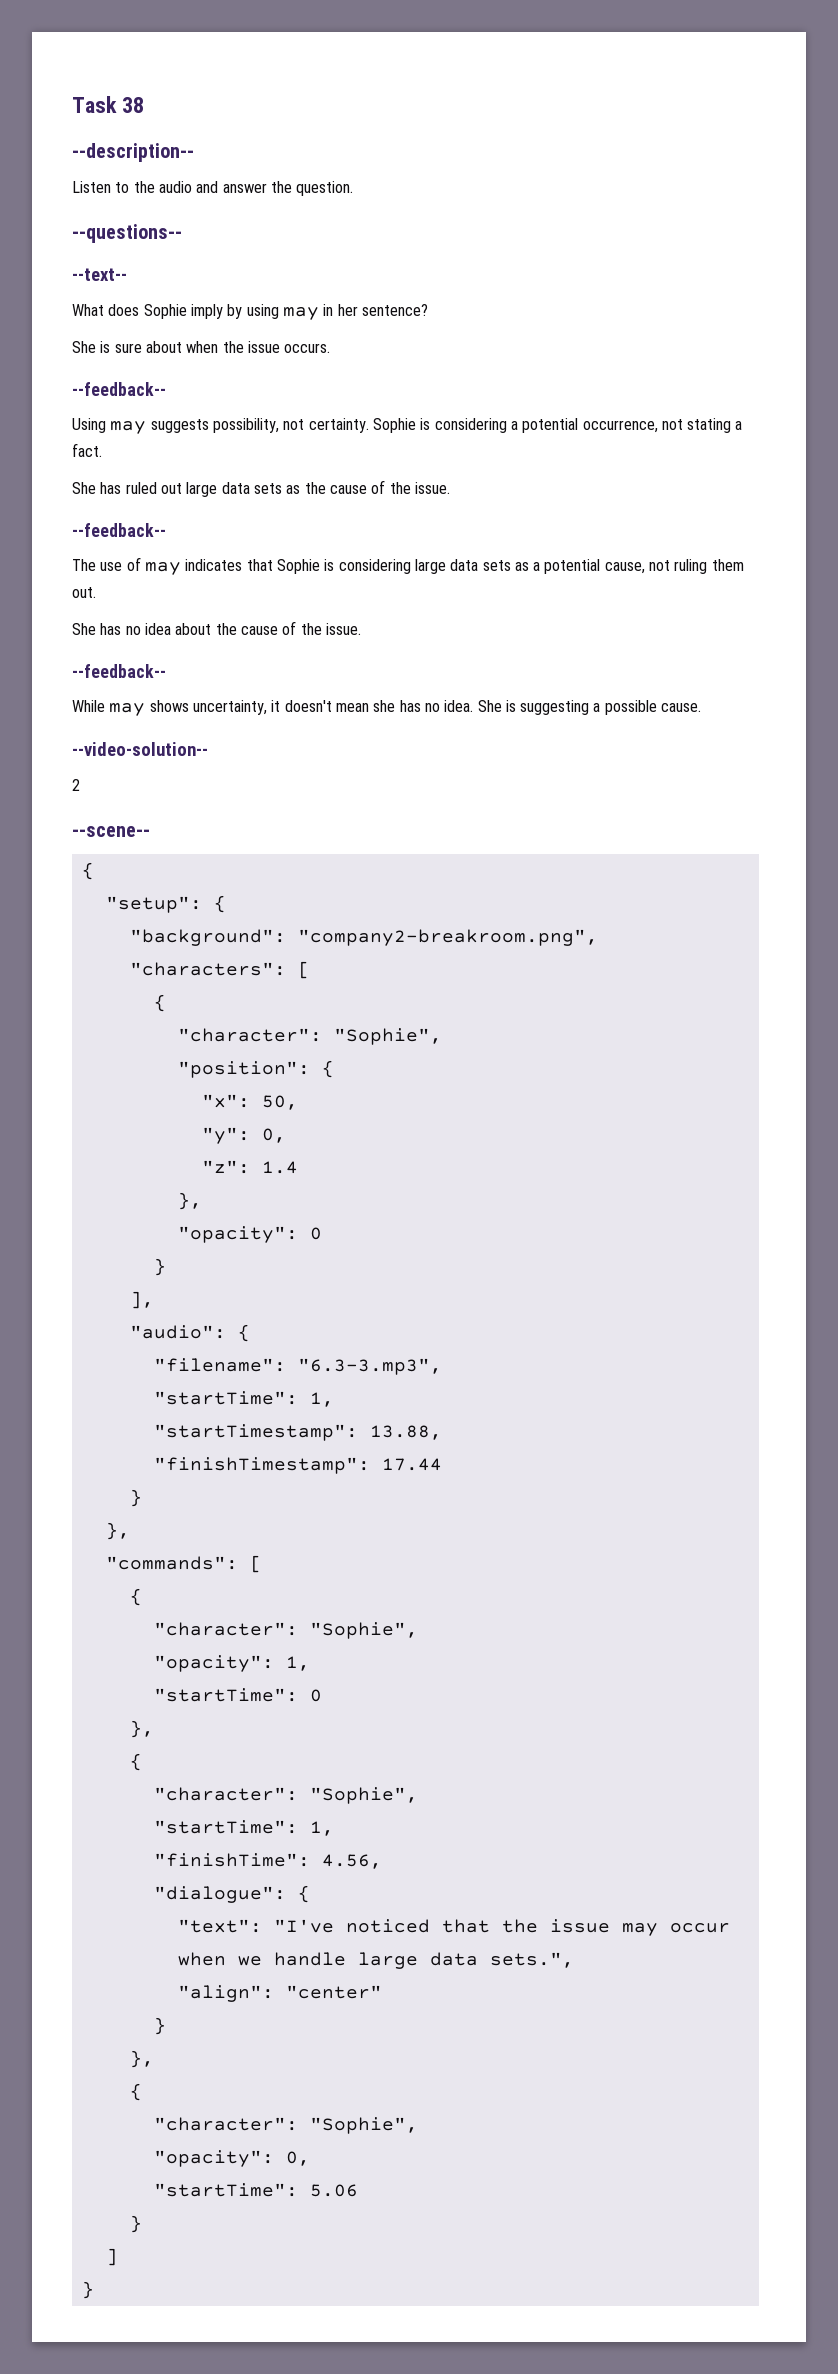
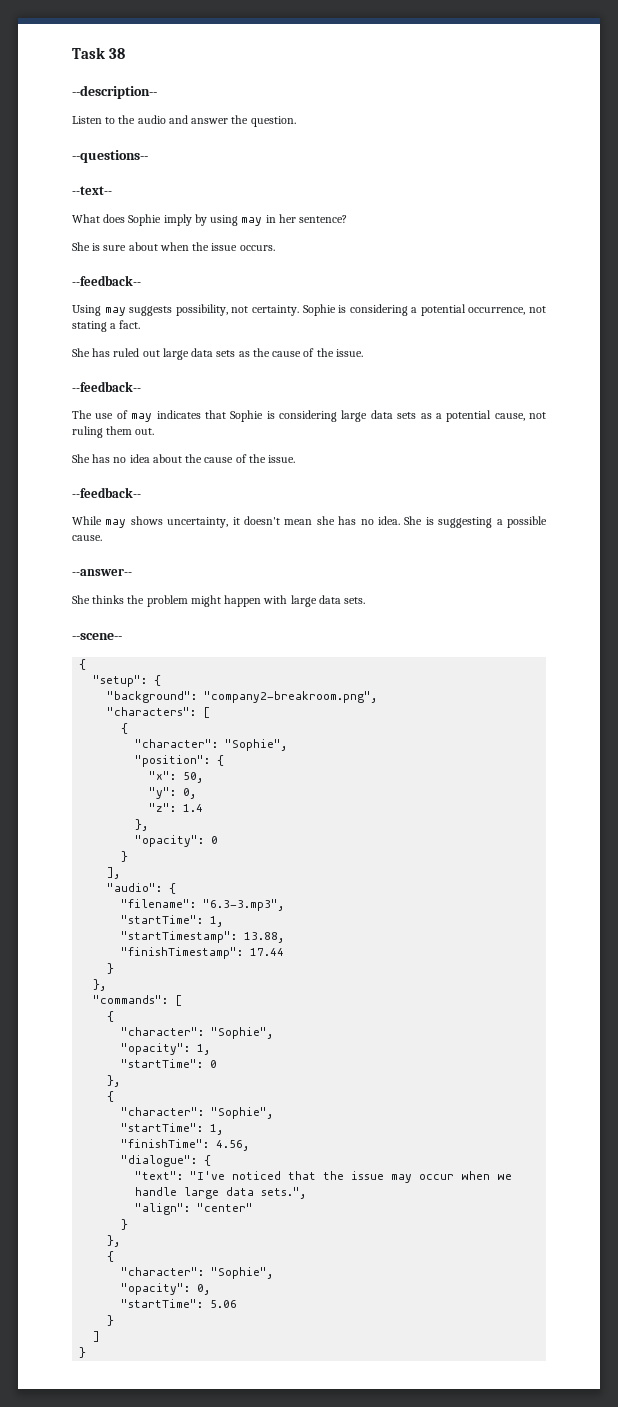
[72,742,208,756] [72,779,80,791] --video-solution-- // 2 -> [72,569,132,576] [72,595,366,607] --answer-- // She thinks the problem might happen with large data sets.

